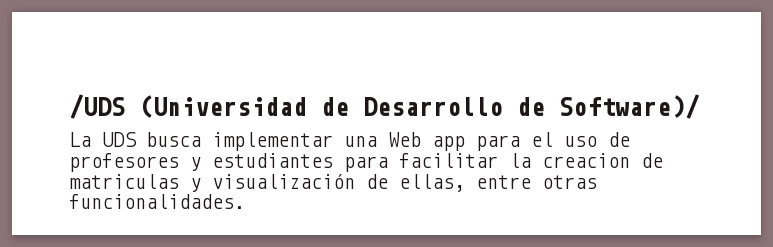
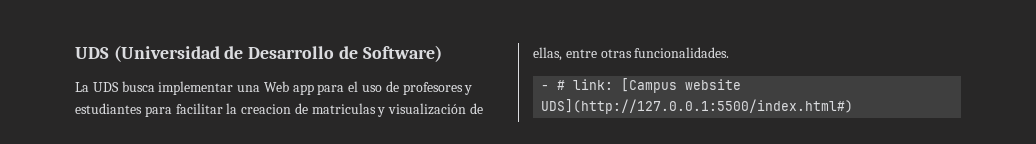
[69,94,125,119] /UDS -> [75,47,109,59] UDS
[559,94,700,119] Software)/ -> [362,45,442,62] Software)
(245, 201) none -> [541,78,742,93] [541,99,854,114] // - # link: [Campus website UDS](http://127.0.0.1:5500/index.html#)

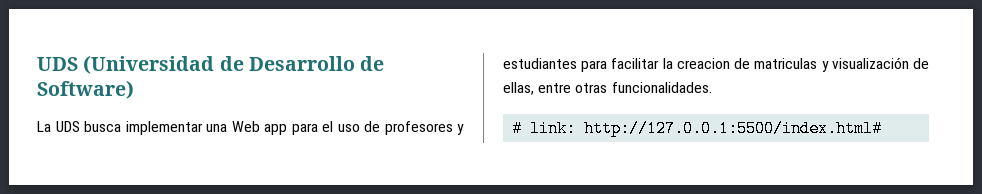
[541,85,550,90] - -> (712, 87) none
[621,78,742,93] [541,99,854,114] [Campus website UDS](http://127.0.0.1:5500/index.html#) -> [584,120,883,137] http://127.0.0.1:5500/index.html#

